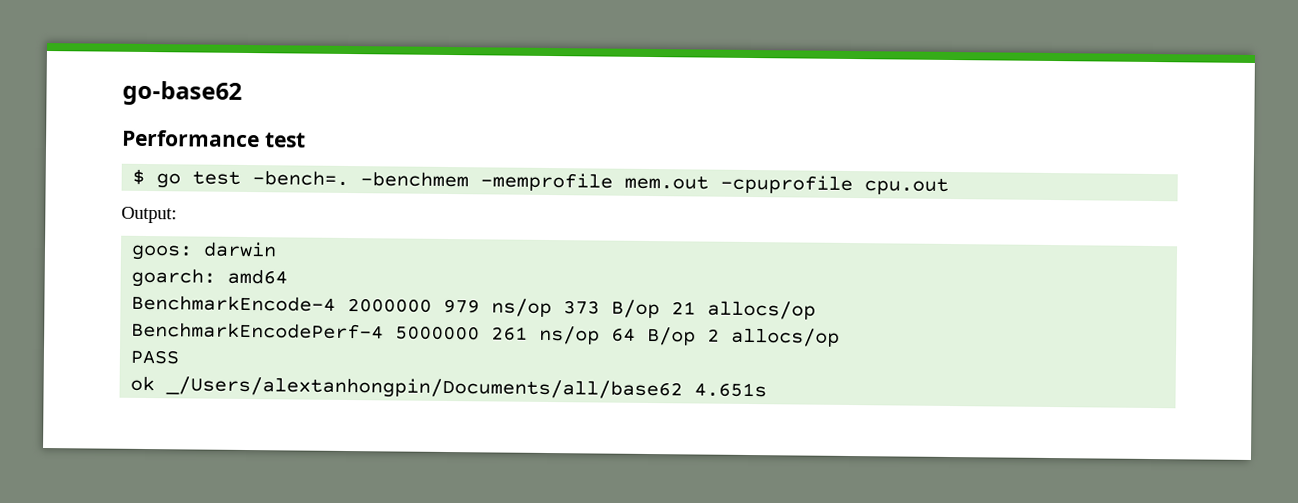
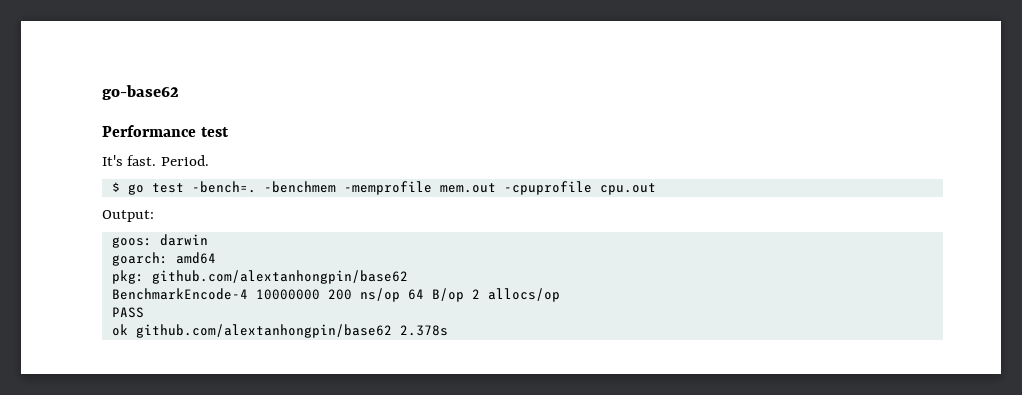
(306, 140) none -> [102,155,209,166] // It's fast. Period.
(289, 276) none -> [111,270,408,284] // pkg: github.com/alextanhongpin/base62
[347,298,817,320] [131,321,529,341] 2000000 979 ns/op 373 B/op 21 allocs/op // BenchmarkEncodePerf-4 5000000 261 -> [255,289,352,300] 10000000 200
[165,376,768,401] _/Users/alextanhongpin/Documents/all/base62 4.651s -> [135,324,448,338] github.com/alextanhongpin/base62 2.378s

